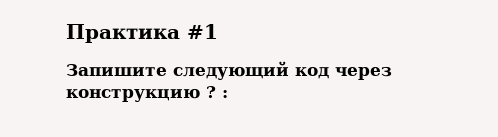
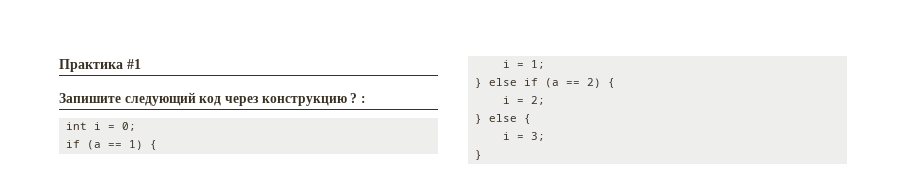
(228, 94) none -> [65,122,136,131] [65,140,157,150] [502,60,545,69] [474,78,615,88] [502,96,545,105] [474,114,531,124] [502,132,545,141] [474,150,482,160] // int i = 0; // if (a == 1) { // i = 1; // } else if (a == 2) { // i = 2; // } else { // i = 3; // }

